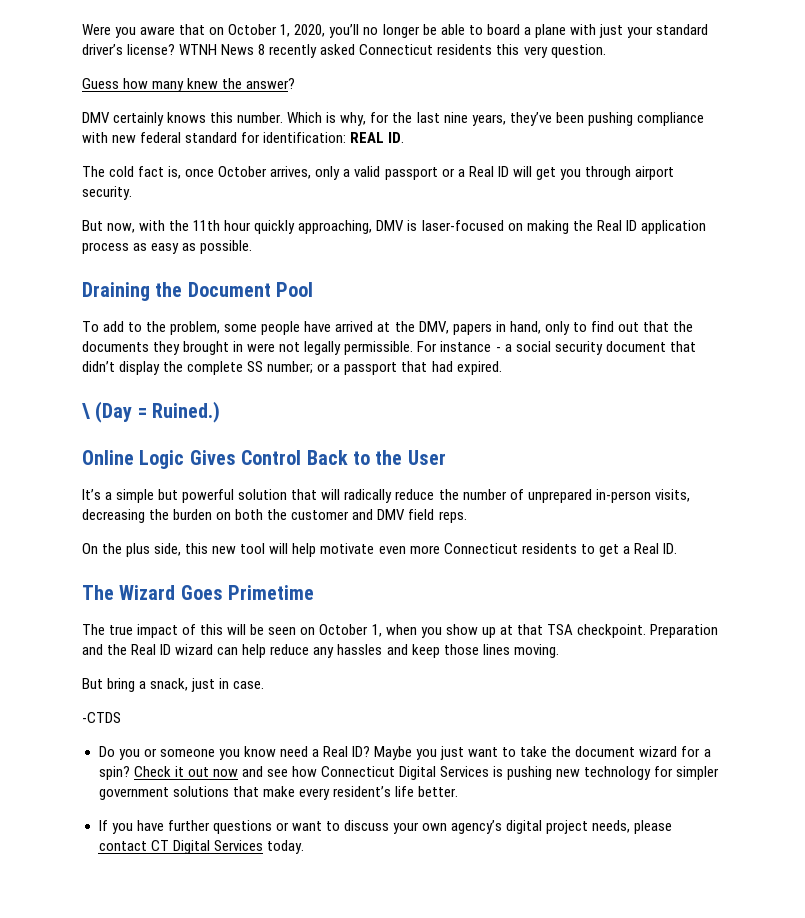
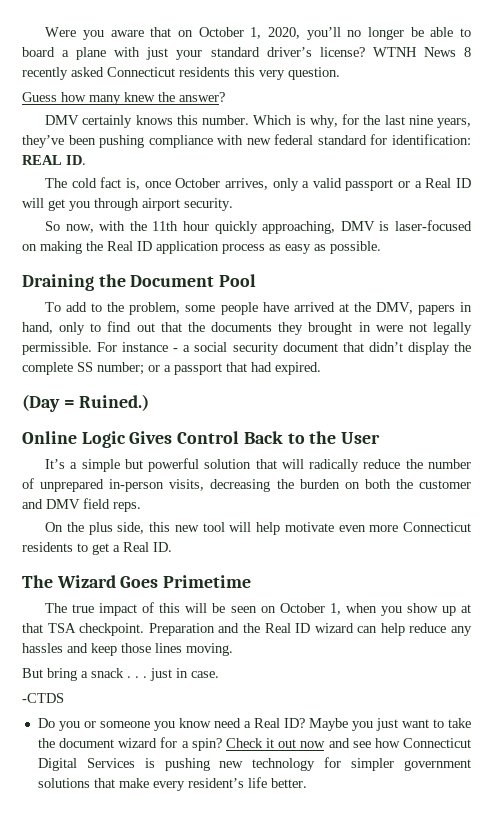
[82,220,103,231] But -> [45,221,61,231] So
[82,403,90,419] \ -> (321, 368) none
[150,678,189,691] snack, -> [91,668,147,678] snack . . .
[98,820,673,834] [98,840,304,854] // If you have further questions or want to discuss your own agency’s digital project needs, please contact CT Digital Services today. -> (307, 783) none

